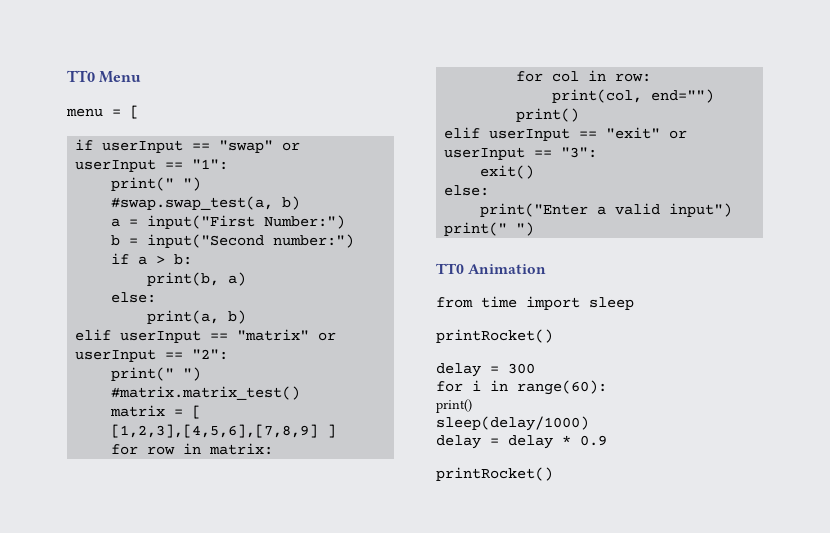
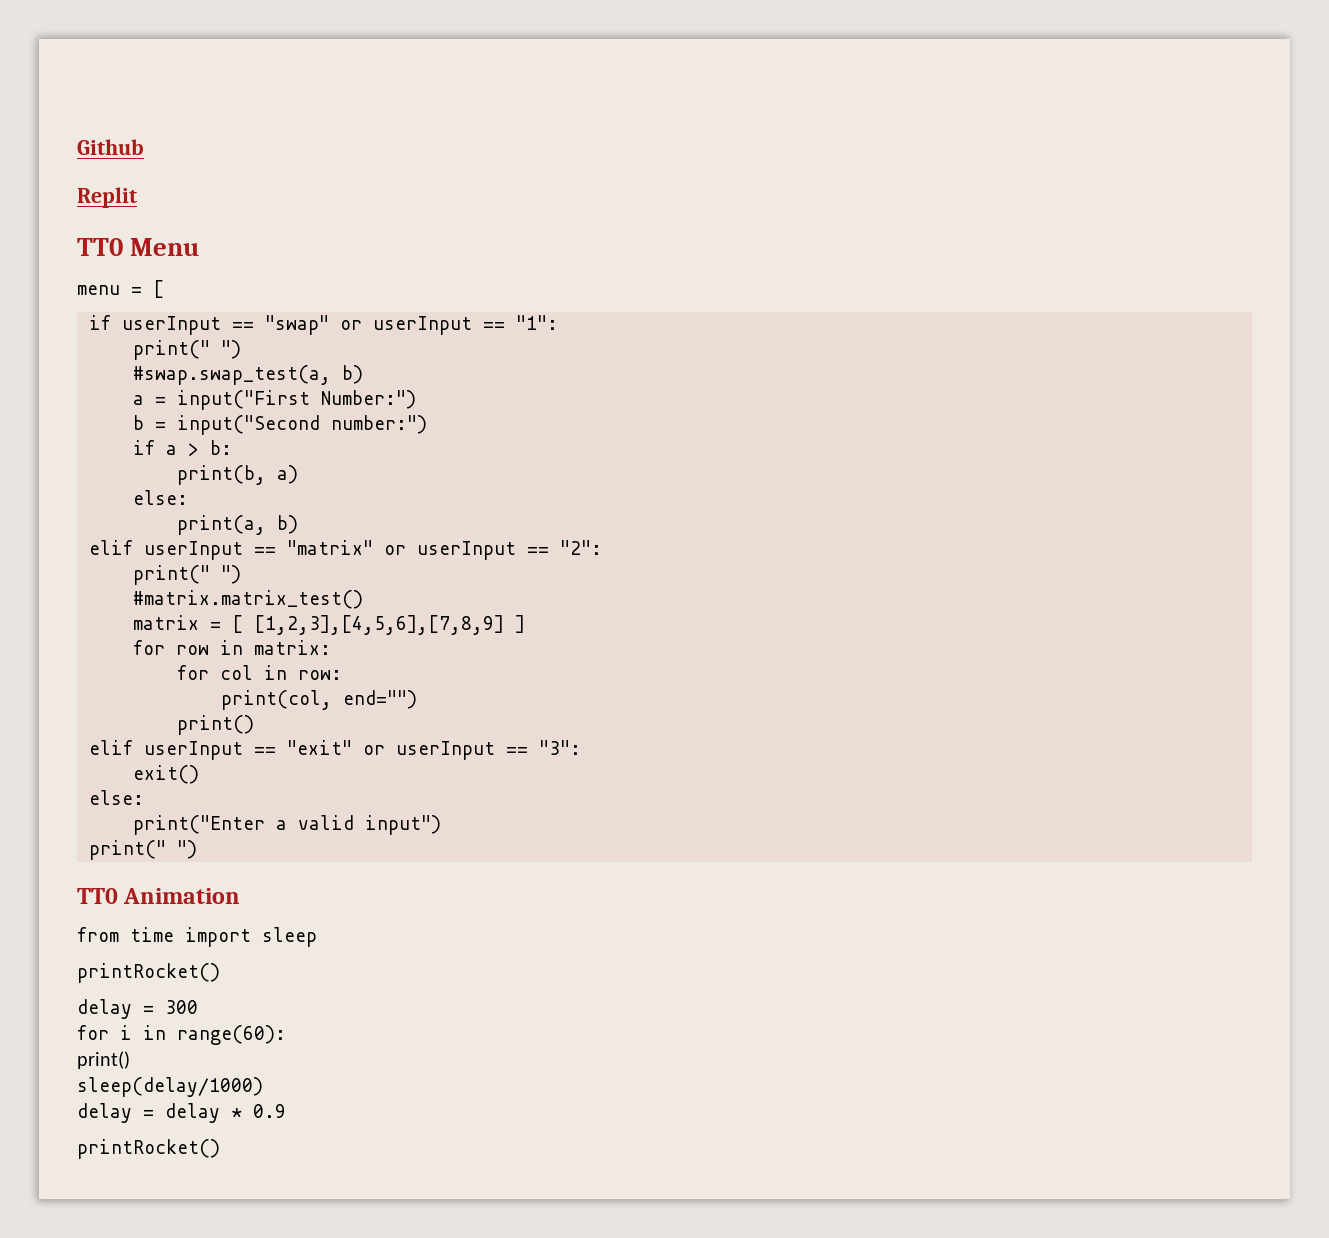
(67, 76) none -> [77,139,144,155] [77,187,137,208] Github // Replit //

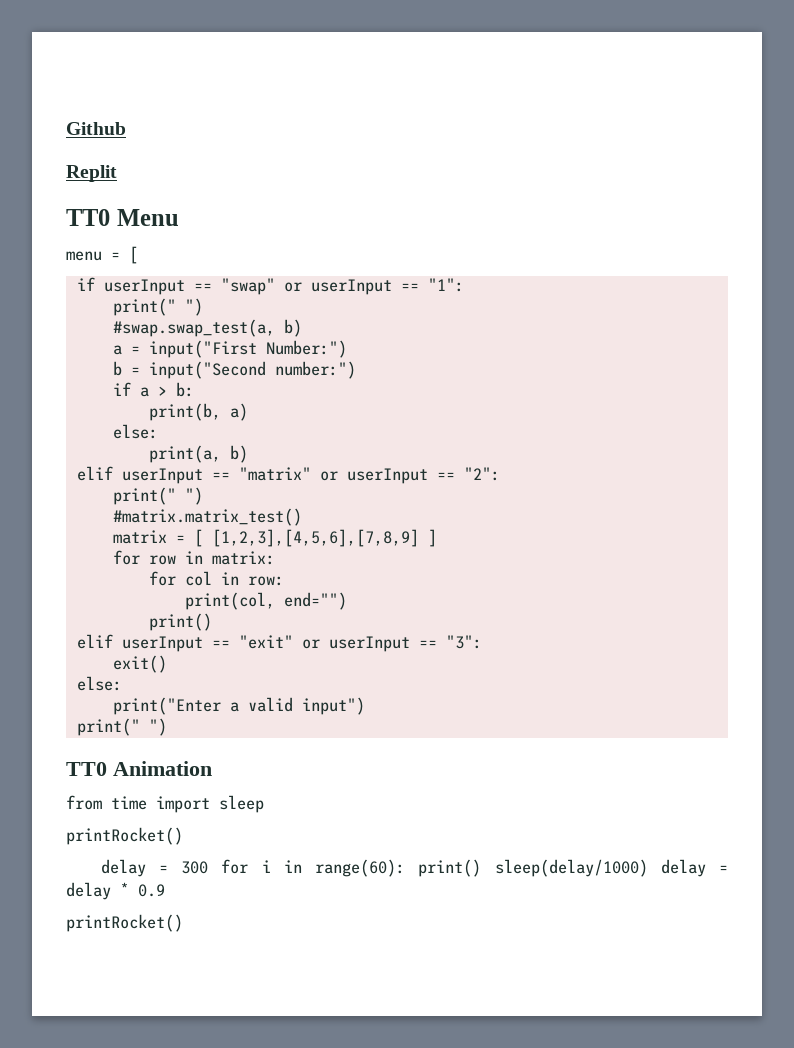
(198, 1007) // -> (209, 867) none
[77,1051,130,1069] // print() // -> [418,859,482,877] print()
(263, 1087) // -> (648, 868) none

